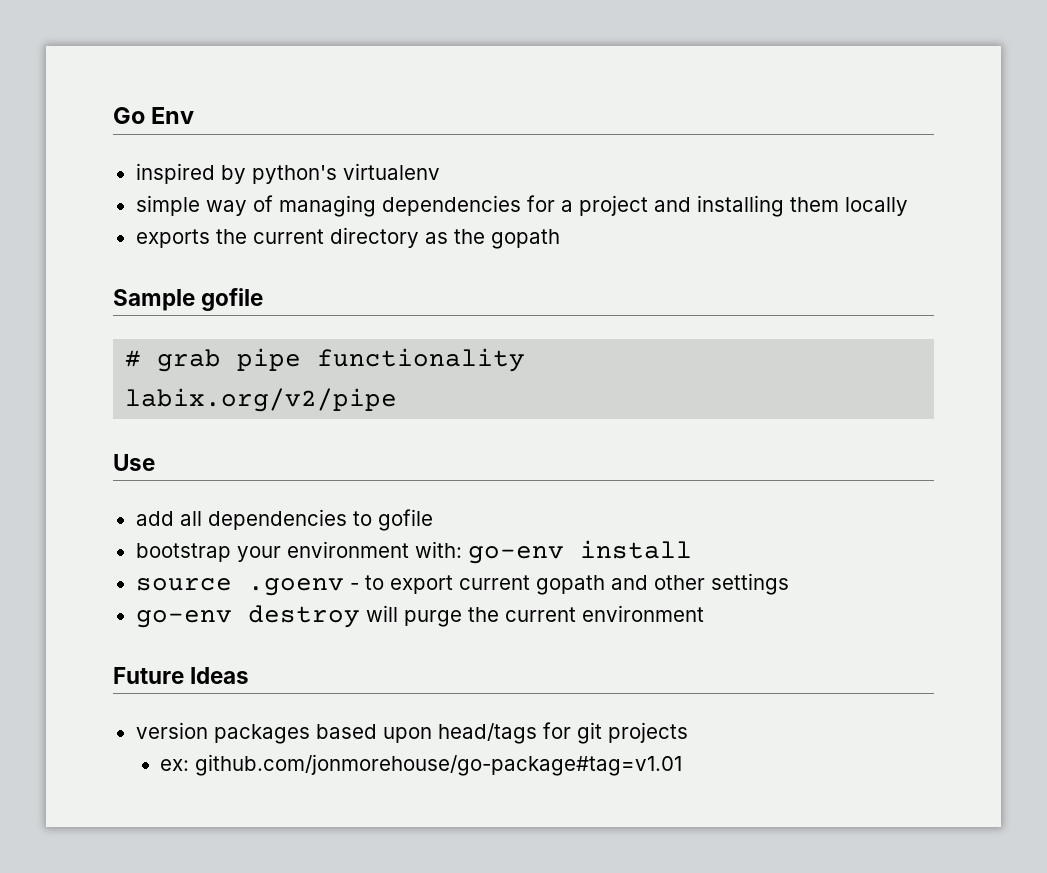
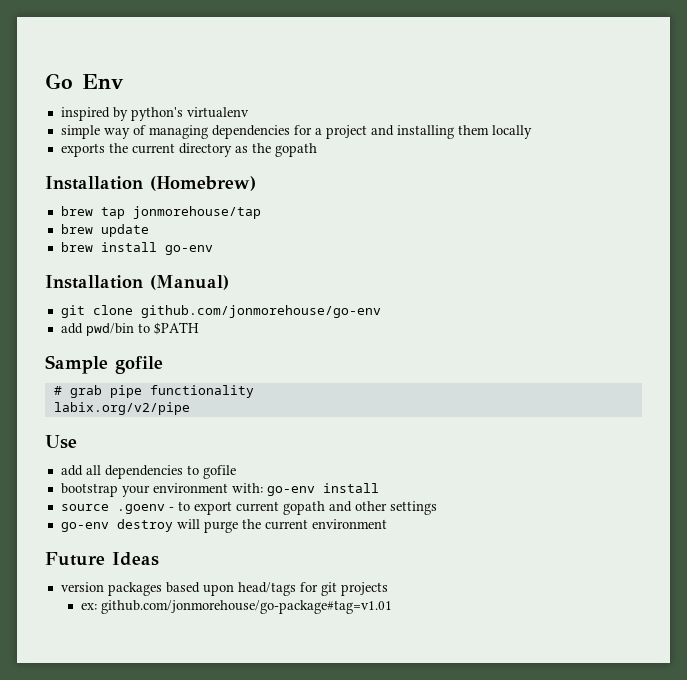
(560, 239) none -> [45,176,256,191] [60,206,261,219] [60,224,149,237] [60,242,213,255] [45,275,229,290] [60,305,381,318] [60,322,199,336] // Installation (Homebrew) // brew tap jonmorehouse/tap // brew update // brew install go-env // Installation (Manual) // git clone github.com/jonmorehouse/go-env // add pwd/bin to $PATH

